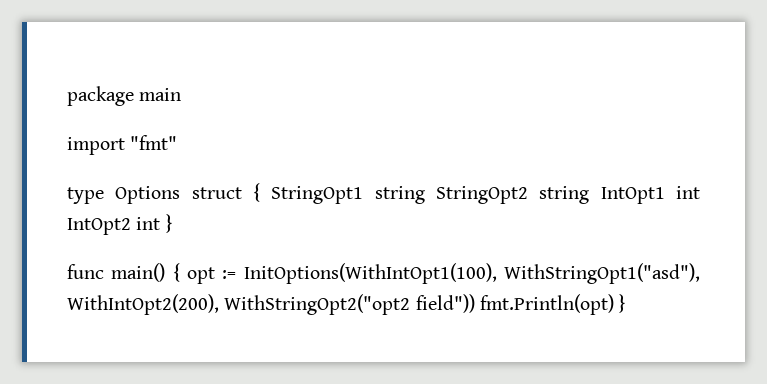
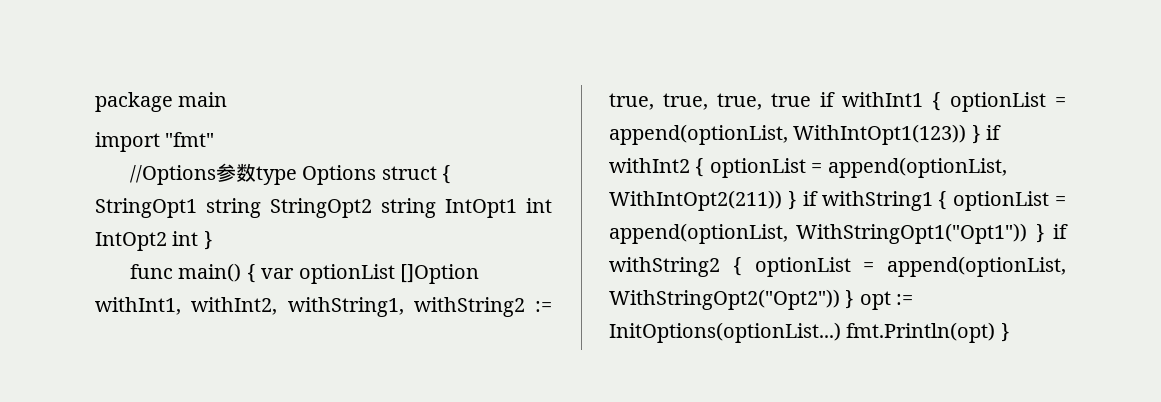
(178, 142) none -> [130,163,257,185] //Options参数
[187,263,701,284] [67,294,475,315] opt := InitOptions(WithIntOpt1(100), WithStringOpt1("asd"), WithIntOpt2(200), WithStringOpt2("opt2 field")) -> [261,264,480,284] [95,297,552,317] [609,92,1066,112] [609,124,1002,145] [609,157,1007,178] [609,190,1066,211] [609,223,1068,244] [609,256,1066,277] [609,289,914,310] [609,322,841,343] var optionList []Option withInt1, withInt2, withString1, withString2 := true, true, true, true if withInt1 { optionList = append(optionList, WithIntOpt1(123)) } if withInt2 { optionList = append(optionList, WithIntOpt2(211)) } if withString1 { optionList = append(optionList, WithStringOpt1("Opt1")) } if withString2 { optionList = append(optionList, WithStringOpt2("Opt2")) } opt := InitOptions(optionList...)

